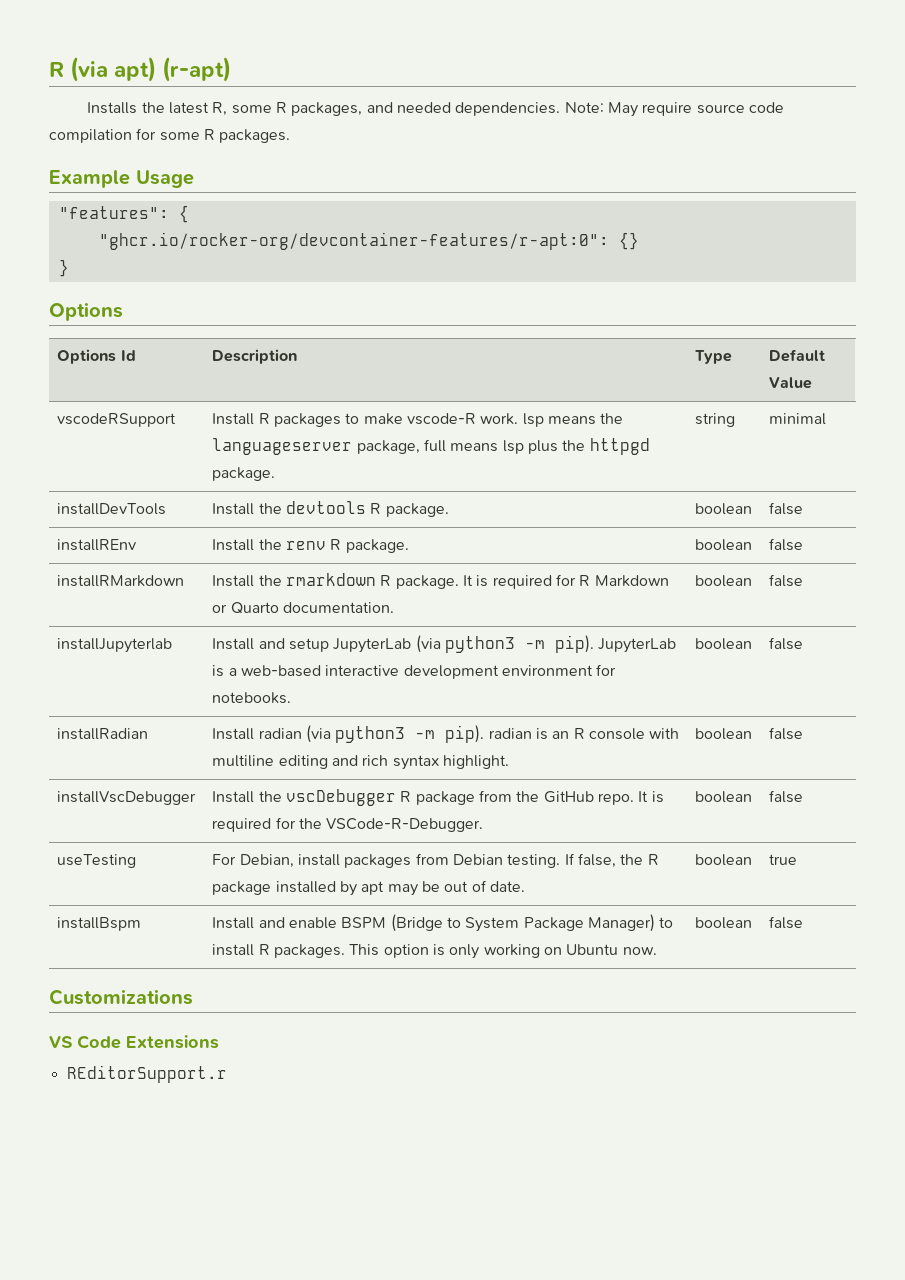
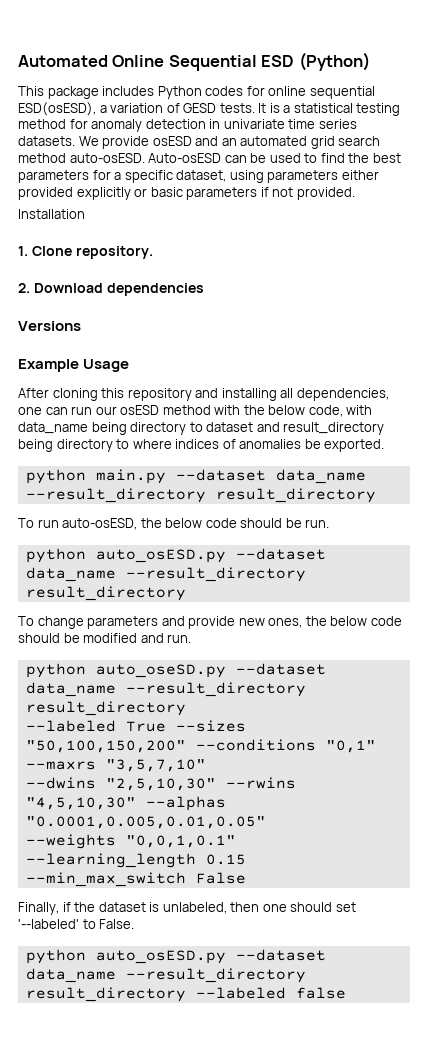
[49,57,232,82] [87,102,784,117] [49,128,291,143] [49,170,194,188] [58,205,189,223] [98,232,639,250] [58,259,69,277] [49,302,123,321] [57,349,136,364] [212,349,298,364] [695,350,733,364] [769,349,826,362] [769,377,813,389] [57,413,177,427] [212,413,624,427] [212,438,650,455] [212,467,276,481] [695,413,736,427] [769,413,827,425] [57,503,167,515] [212,501,449,517] [695,503,753,515] [769,502,804,515] [57,539,137,551] [212,539,409,553] [695,539,753,551] [769,538,804,551] [57,575,185,587] [212,573,669,589] [212,602,395,614] [695,575,753,587] [769,574,804,587] [57,638,173,653] [212,635,677,653] [212,664,617,679] [212,692,292,704] [695,638,753,650] [769,637,804,650] [57,728,149,740] [212,725,680,743] [212,755,510,770] [695,728,753,740] [769,727,804,740] [57,791,197,805] [212,789,664,806] [212,817,484,832] [695,791,753,803] [769,790,804,803] [57,854,137,868] [212,853,659,868] [212,880,526,896] [695,854,753,866] [769,854,798,865] [57,917,142,931] [212,914,674,932] [212,944,657,959] [695,917,753,929] [769,916,804,929] [49,989,193,1005] [49,1035,219,1049] [66,1065,227,1083] R (via apt) (r-apt) // Installs the latest R, some R packages, and needed dependencies. Note: May require source code compilation for some R packages. // Example Usage // "features": { // "ghcr.io/rocker-org/devcontainer-features/r-apt:0": {} // } // Options // Options Id | Description | Type | Default Value // vscodeRSupport | Install R packages to make vscode-R work. lsp means the languageserver package, full means lsp plus the httpgd package. | string | minimal // installDevTools | Install the devtools R package. | boolean | false // installREnv | Install the renv R package. | boolean | false // installRMarkdown | Install the rmarkdown R package. It is required for R Markdown or Quarto documentation. | boolean | false // installJupyterlab | Install and setup JupyterLab (via python3 -m pip). JupyterLab is a web-based interactive development environment for notebooks. | boolean | false // installRadian | Install radian (via python3 -m pip). radian is an R console with multiline editing and rich syntax highlight. | boolean | false // installVscDebugger | Install the vscDebugger R package from the GitHub repo. It is required for the VSCode-R-Debugger. | boolean | false // useTesting | For Debian, install packages from Debian testing. If false, the R package installed by apt may be out of date. | boolean | true // installBspm | Install and enable BSPM (Bridge to System Package Manager) to install R packages. This option is only working on Ubuntu now. | boolean | false // Customizations // VS Code Extensions // REditorSupport.r -> [18,52,370,71] [18,86,375,99] [18,102,401,116] [18,119,357,132] [18,136,381,149] [18,153,401,163] [18,170,379,183] [18,187,355,200] [18,209,85,219] [18,246,153,259] [18,283,204,296] [18,321,81,331] [18,359,130,372] [18,388,389,401] [18,405,373,417] [18,422,385,435] [18,439,385,452] [25,469,366,484] [25,488,376,503] [18,518,330,530] [25,548,326,563] [25,567,306,582] [25,586,186,601] [18,616,402,629] [18,633,192,643] [25,663,326,678] [25,682,306,697] [25,701,186,716] [25,720,246,732] [25,739,376,753] [25,759,206,772] [25,777,296,791] [25,796,226,811] [25,816,266,829] [25,834,236,849] [25,853,246,868] [25,872,246,887] [18,902,356,915] [18,919,135,929] [25,949,326,964] [25,968,306,983] [25,987,346,1002] Automated Online Sequential ESD (Python) // This package includes Python codes for online sequential ESD(osESD), a variation of GESD tests. It is a statistical testing method for anomaly detection in univariate time series datasets. We provide osESD and an automated grid search method auto-osESD. Auto-osESD can be used to find the best parameters for a specific dataset, using parameters either provided explicitly or basic parameters if not provided. // Installation // 1. Clone repository. // 2. Download dependencies // Versions // Example Usage // After cloning this repository and installing all dependencies, one can run our osESD method with the below code, with data_name being directory to dataset and result_directory being directory to where indices of anomalies be exported. // python main.py --dataset data_name --result_directory result_directory // To run auto-osESD, the below code should be run. // python auto_osESD.py --dataset data_name --result_directory result_directory // To change parameters and provide new ones, the below code should be modified and run. // python auto_oseSD.py --dataset data_name --result_directory result_directory // --labeled True --sizes "50,100,150,200" --conditions "0,1" --maxrs "3,5,7,10" // --dwins "2,5,10,30" --rwins "4,5,10,30" --alphas "0.0001,0.005,0.01,0.05" // --weights "0,0,1,0.1" --learning_length 0.15 --min_max_switch False // Finally, if the dataset is unlabeled, then one should set '--labeled' to False. // python auto_osESD.py --dataset data_name --result_directory result_directory --labeled false

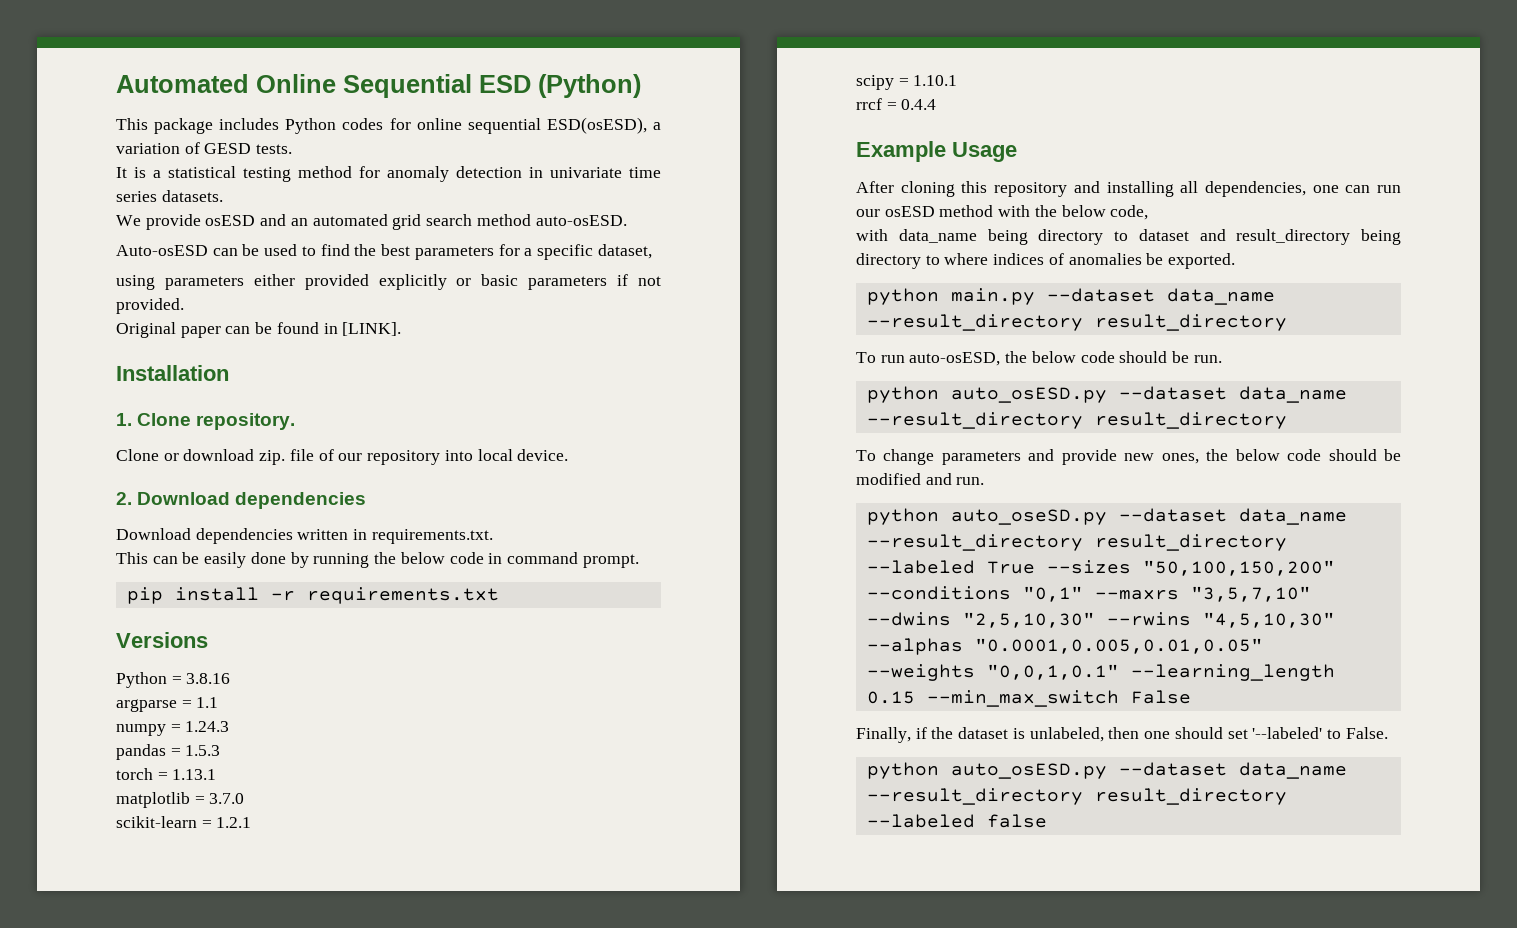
(255, 108) none -> (293, 149) //
(75, 141) none -> (223, 196) //
(145, 158) none -> (627, 220) //
(227, 176) none -> (652, 251) //
[18,209,85,219] [18,246,153,259] [18,283,204,296] [18,321,81,331] Installation // 1. Clone repository. // 2. Download dependencies // Versions -> [116,322,402,338] [116,365,229,381] [116,413,296,430] [116,449,569,465] [116,492,367,509] [116,528,493,544] [116,552,639,568] [126,587,499,604] [116,632,208,648] [116,672,231,688] [116,697,219,712] [116,721,230,736] [116,744,221,760] [116,768,217,780] [116,792,245,808] [116,816,252,828] [856,75,958,90] [856,98,937,110] Original paper can be found in [LINK]. // Installation // 1. Clone repository. // Clone or download zip. file of our repository into local device. // 2. Download dependencies // Download dependencies written in requirements.txt. // This can be easily done by running the below code in command prompt. // pip install -r requirements.txt // Versions // Python = 3.8.16 // argparse = 1.1 // numpy = 1.24.3 // pandas = 1.5.3 // torch = 1.13.1 // matplotlib = 3.7.0 // scikit-learn = 1.2.1 // scipy = 1.10.1 // rrcf = 0.4.4
(343, 411) none -> (1149, 212) //

